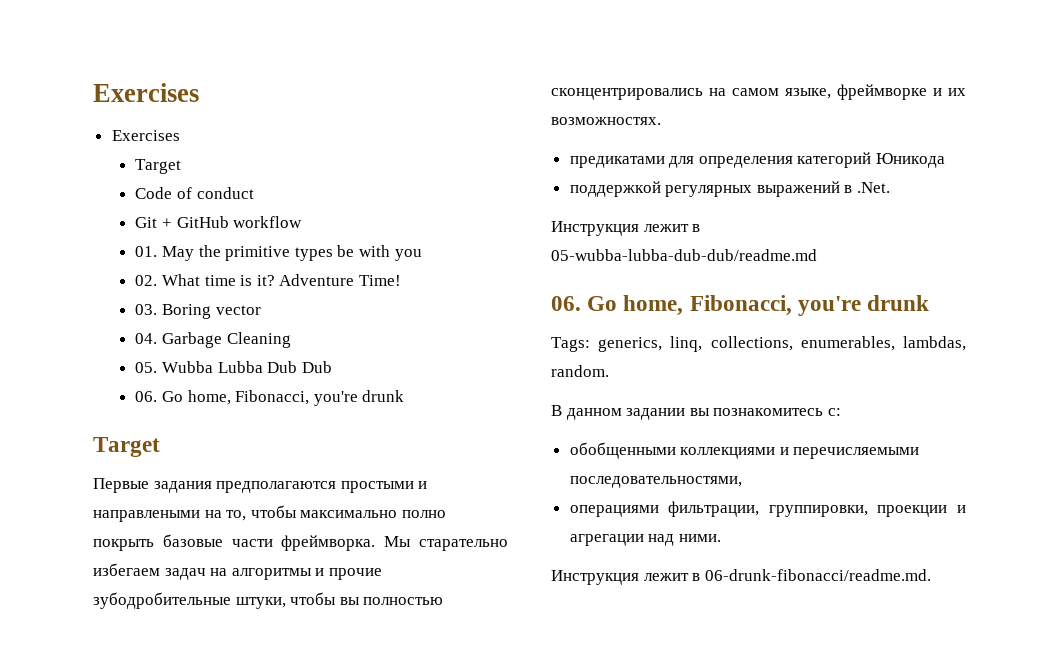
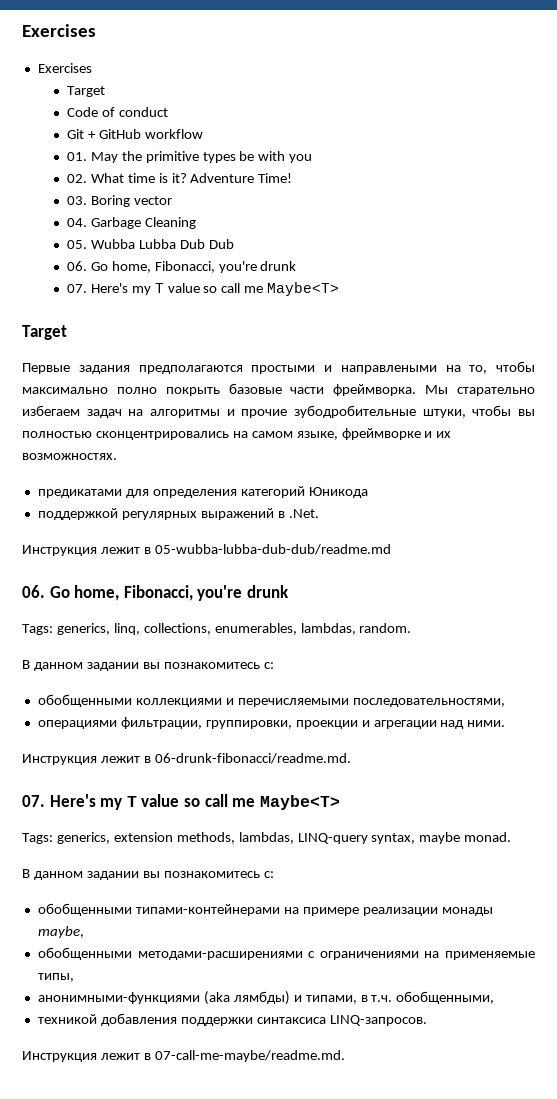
(405, 396) none -> [66,282,340,296] // 07. Here's my T value so call me Maybe<T>
(931, 575) none -> [22,794,340,810] [22,832,512,844] [22,869,274,880] [37,903,493,916] [37,926,84,938] [37,947,535,960] [37,973,74,982] [37,991,495,1005] [37,1013,427,1026] [22,1050,345,1062] // 07. Here's my T value so call me Maybe<T> // Tags: generics, extension methods, lambdas, LINQ-query syntax, maybe monad. // В данном задании вы познакомитесь с: // обобщенными типами-контейнерами на примере реализации монады maybe, // обобщенными методами-расширениями с ограничениями на применяемые типы, // анонимными-функциями (aka лямбды) и типами, в т.ч. обобщенными, // техникой добавления поддержки синтаксиса LINQ-запросов. // Инструкция лежит в 07-call-me-maybe/readme.md.

